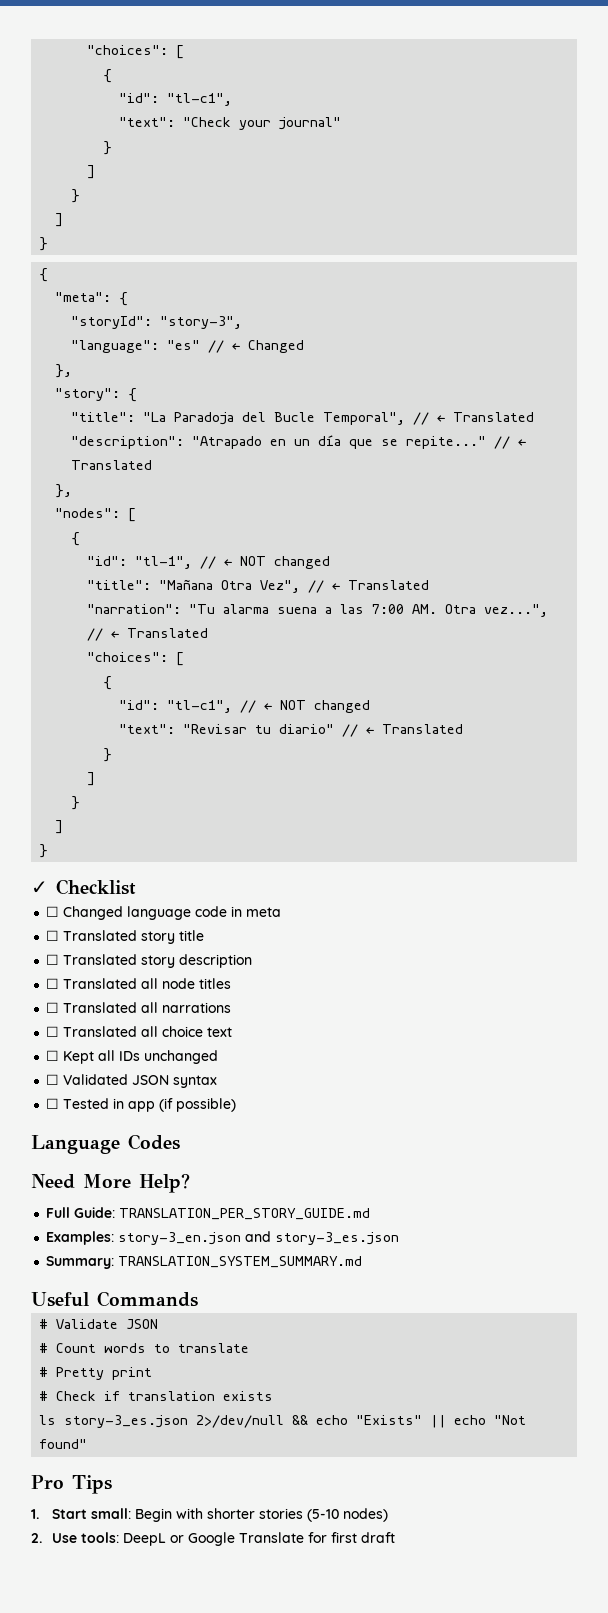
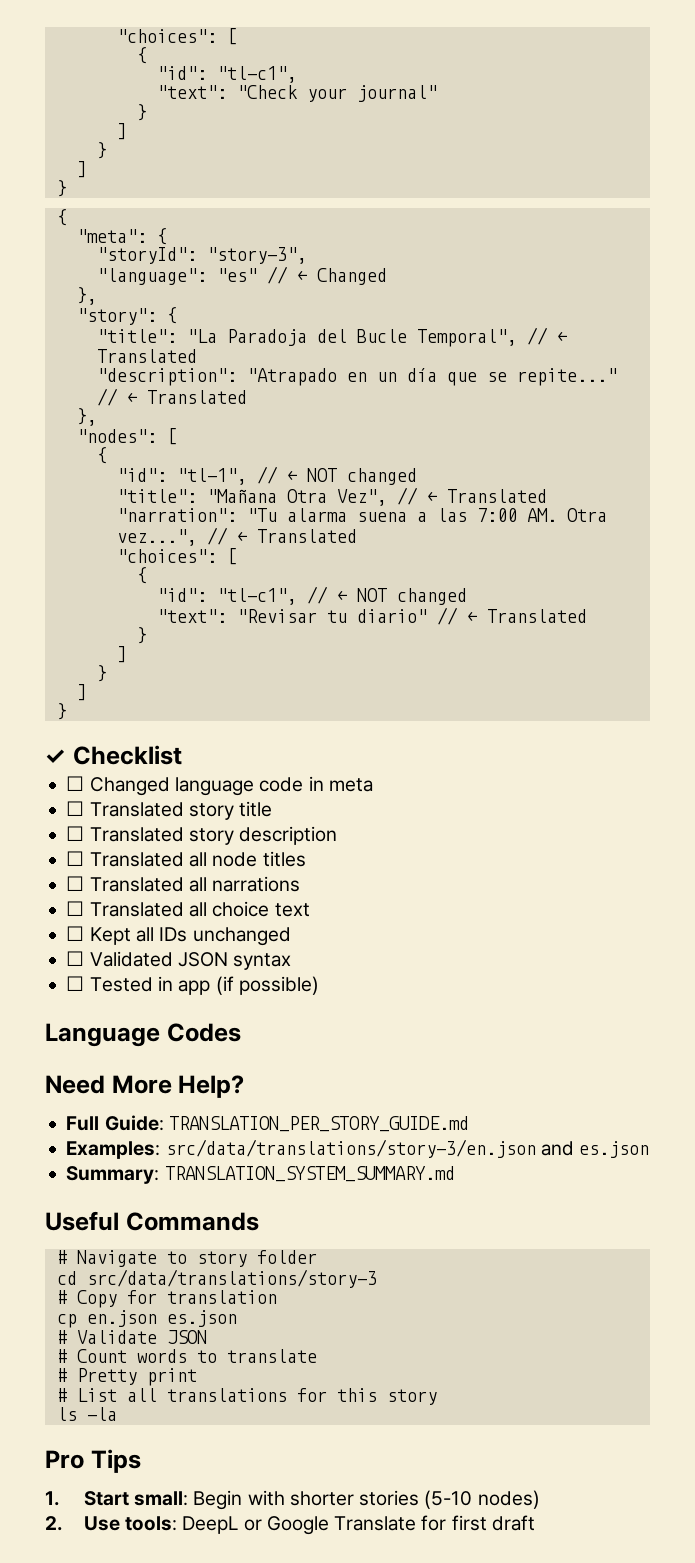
[118,1231,400,1245] story-3_en.json and story-3_es.json -> [165,1139,650,1158] src/data/translations/story-3/en.json and es.json
(198, 1299) none -> [56,1250,317,1267] [56,1269,377,1288] [56,1290,277,1308] [56,1310,237,1328] // # Navigate to story folder // cd src/data/translations/story-3 // # Copy for translation // cp en.json es.json
[56,1391,274,1401] [39,1415,527,1428] [39,1439,88,1449] Check if translation exists // ls story-3_es.json 2>/dev/null && echo "Exists" || echo "Not found" -> [76,1388,437,1405] [56,1407,117,1421] List all translations for this story // ls -la

